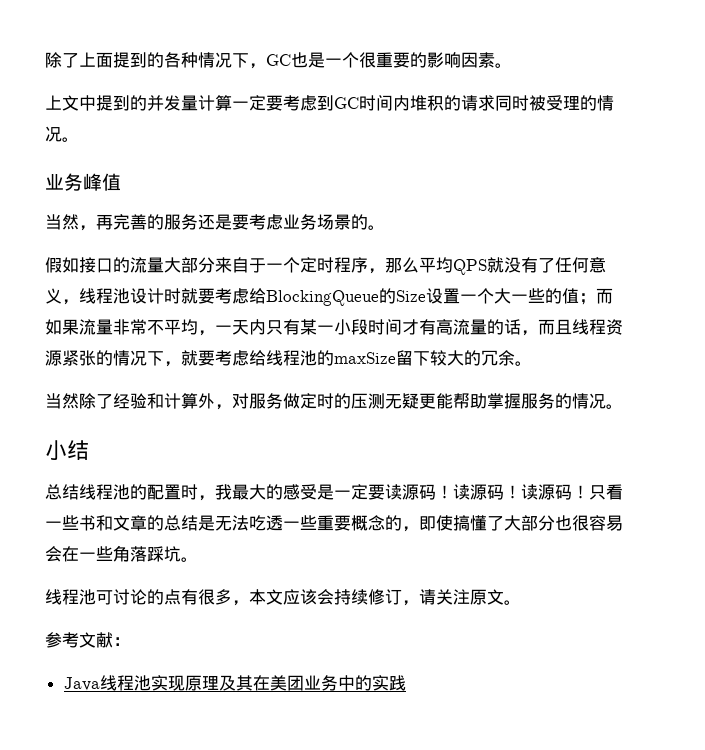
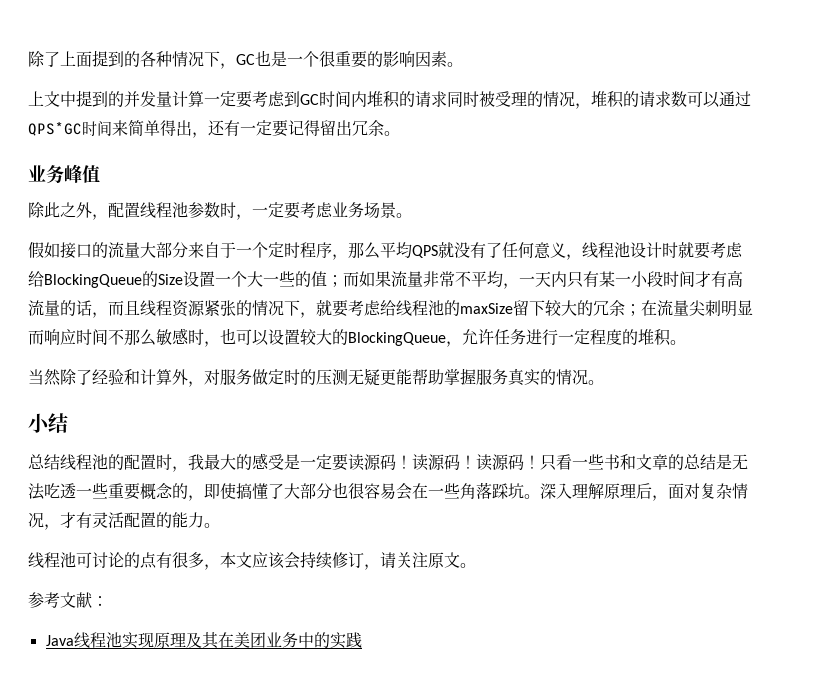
[62,137,79,142] [45,173,121,191] [45,214,232,231] 。 // 业务峰值 // 当然，再完善的服务还是 -> [575,91,751,109] [28,120,400,138] [28,164,100,184] [28,202,284,220] ，堆积的请求数可以通过QPS*GC时间来简单得出，还有一定要记得留出冗余。 // 业务峰值 // 除此之外，配置线程池参数时，一定
[351,214,368,230] 的 -> (396, 210) none
(515, 358) none -> [625,300,753,317] [28,328,671,347] ；在流量尖刺明显而响应时间不那么敏感时，也可以设置较大的BlockingQueue，允许任务进行一定程度的堆积
(555, 401) none -> [508,368,540,386] 真实
(198, 559) none -> [540,483,748,501] [28,512,220,530] 深入理解原理后，面对复杂情况，才有灵活配置的能力。

